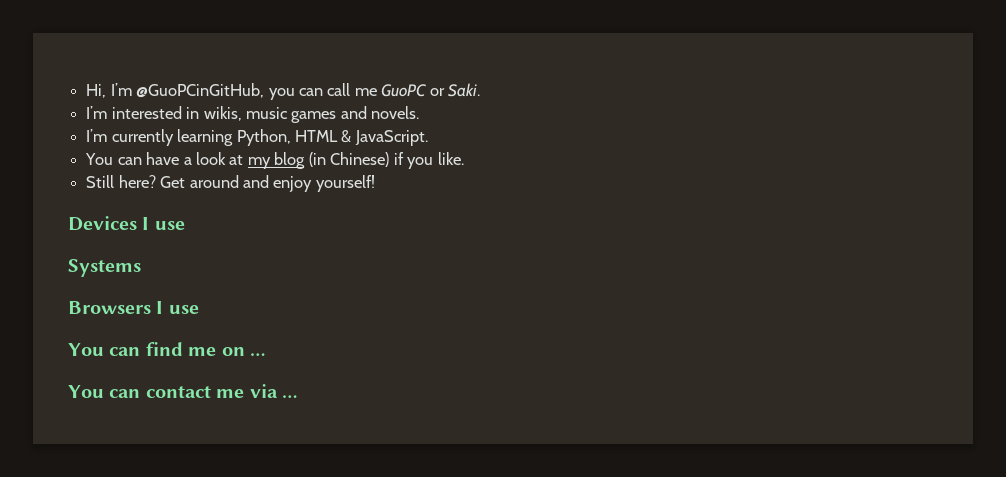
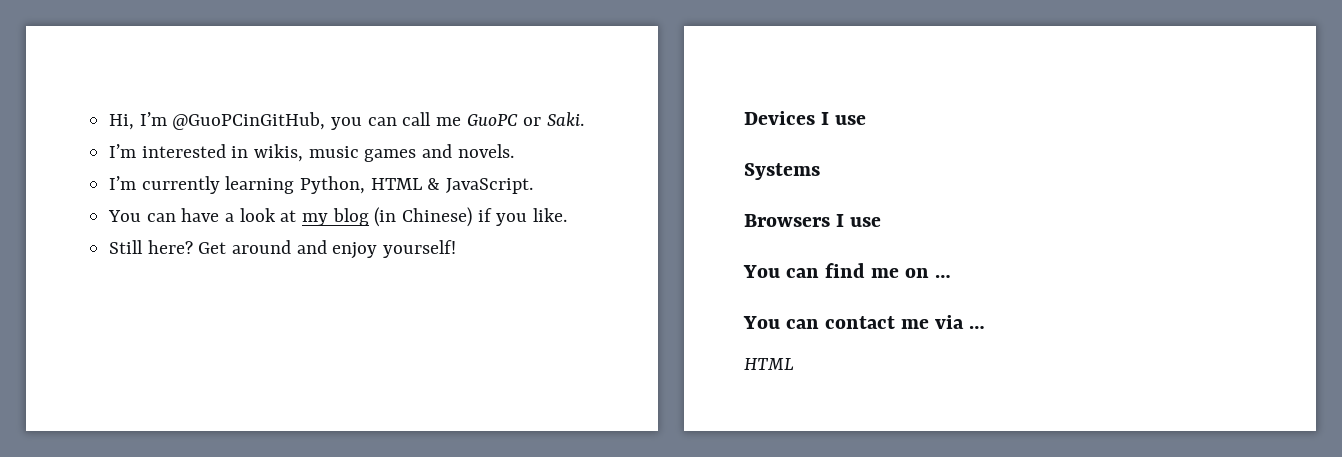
(297, 396) none -> [744,358,794,370] // HTML

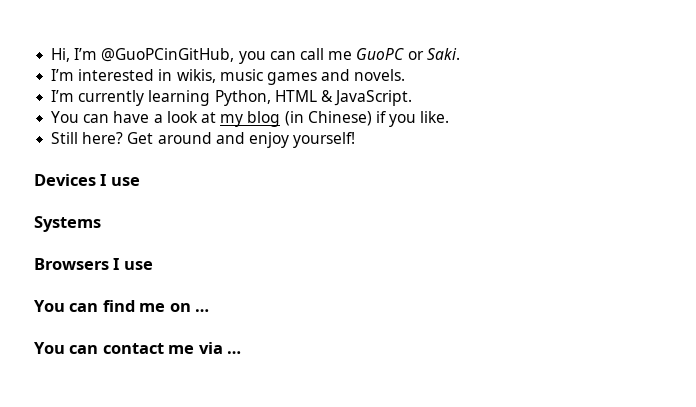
[744,358,794,370] // HTML -> (242, 352) none

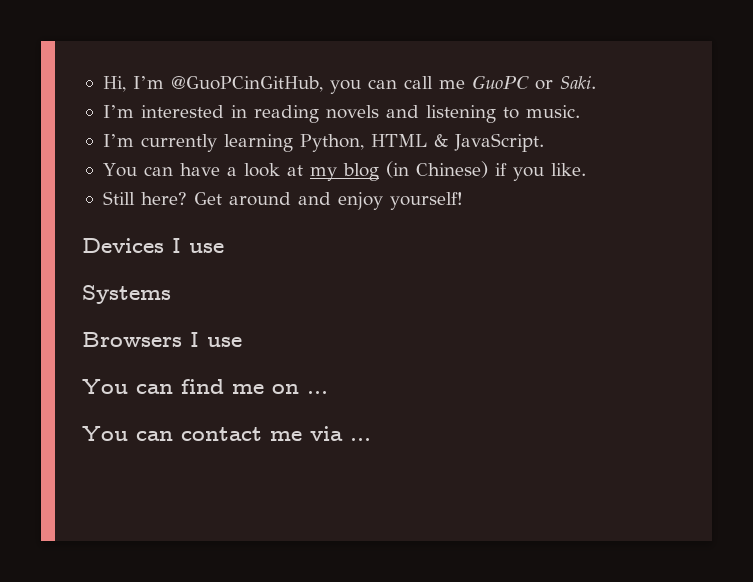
[176,69,406,85] wikis, music games and novels. -> [253,105,580,123] reading novels and listening to music.

